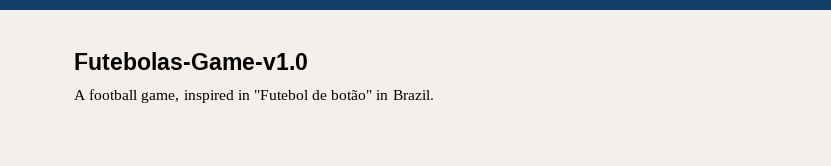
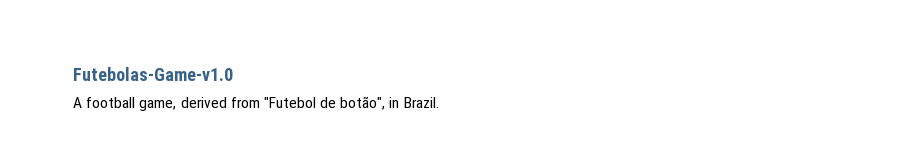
[183,90,250,103] inspired in -> [180,97,260,108] derived from
[331,90,373,100] botão" -> [340,96,386,110] botão",

